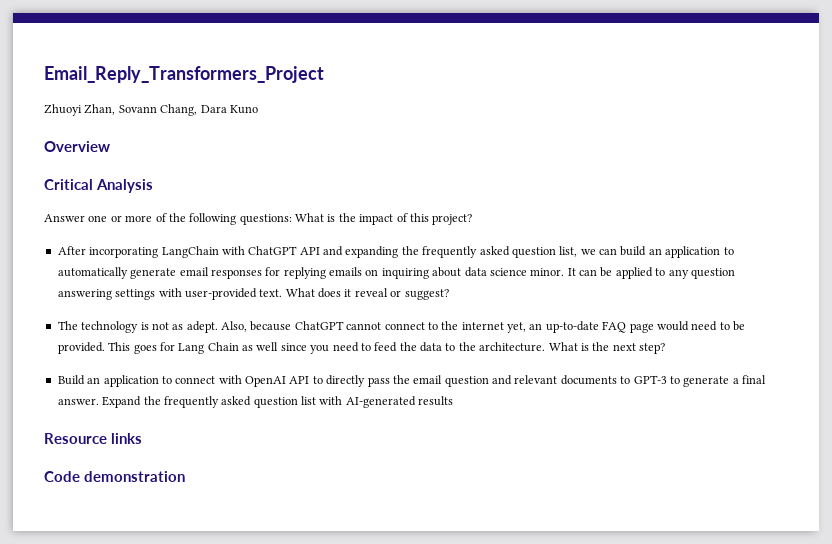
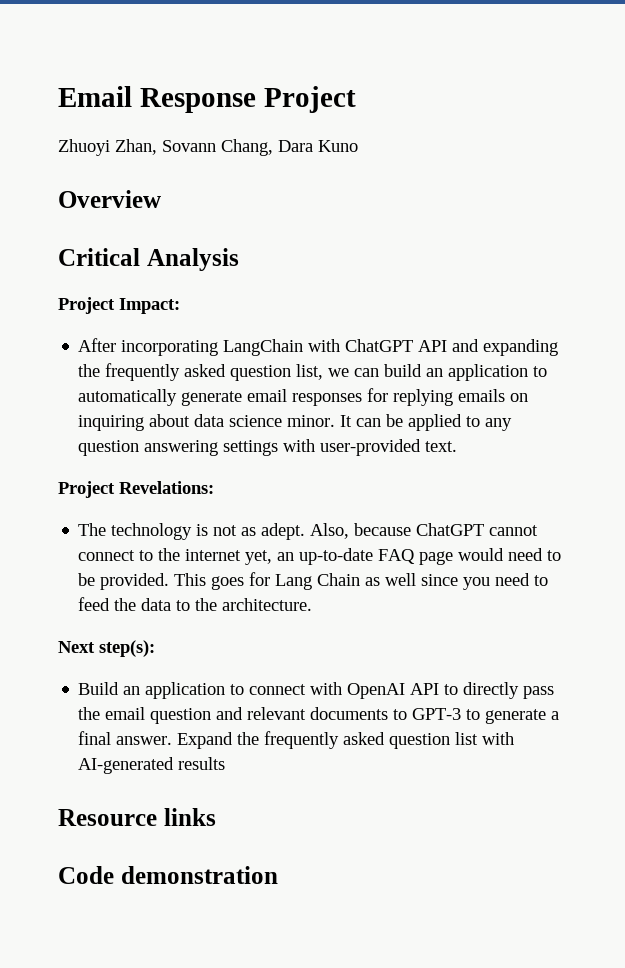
[44,66,324,83] Email_Reply_Transformers_Project -> [58,86,356,113] Email Response Project
[44,213,473,225] Answer one or more of the following questions: What is the impact of this project? -> [58,297,180,314] Project Impact:
[285,288,449,300] What does it reveal or suggest? -> [58,481,214,498] // Project Revelations:
[548,342,665,354] What is the next step? -> [58,640,155,657] // Next step(s):

